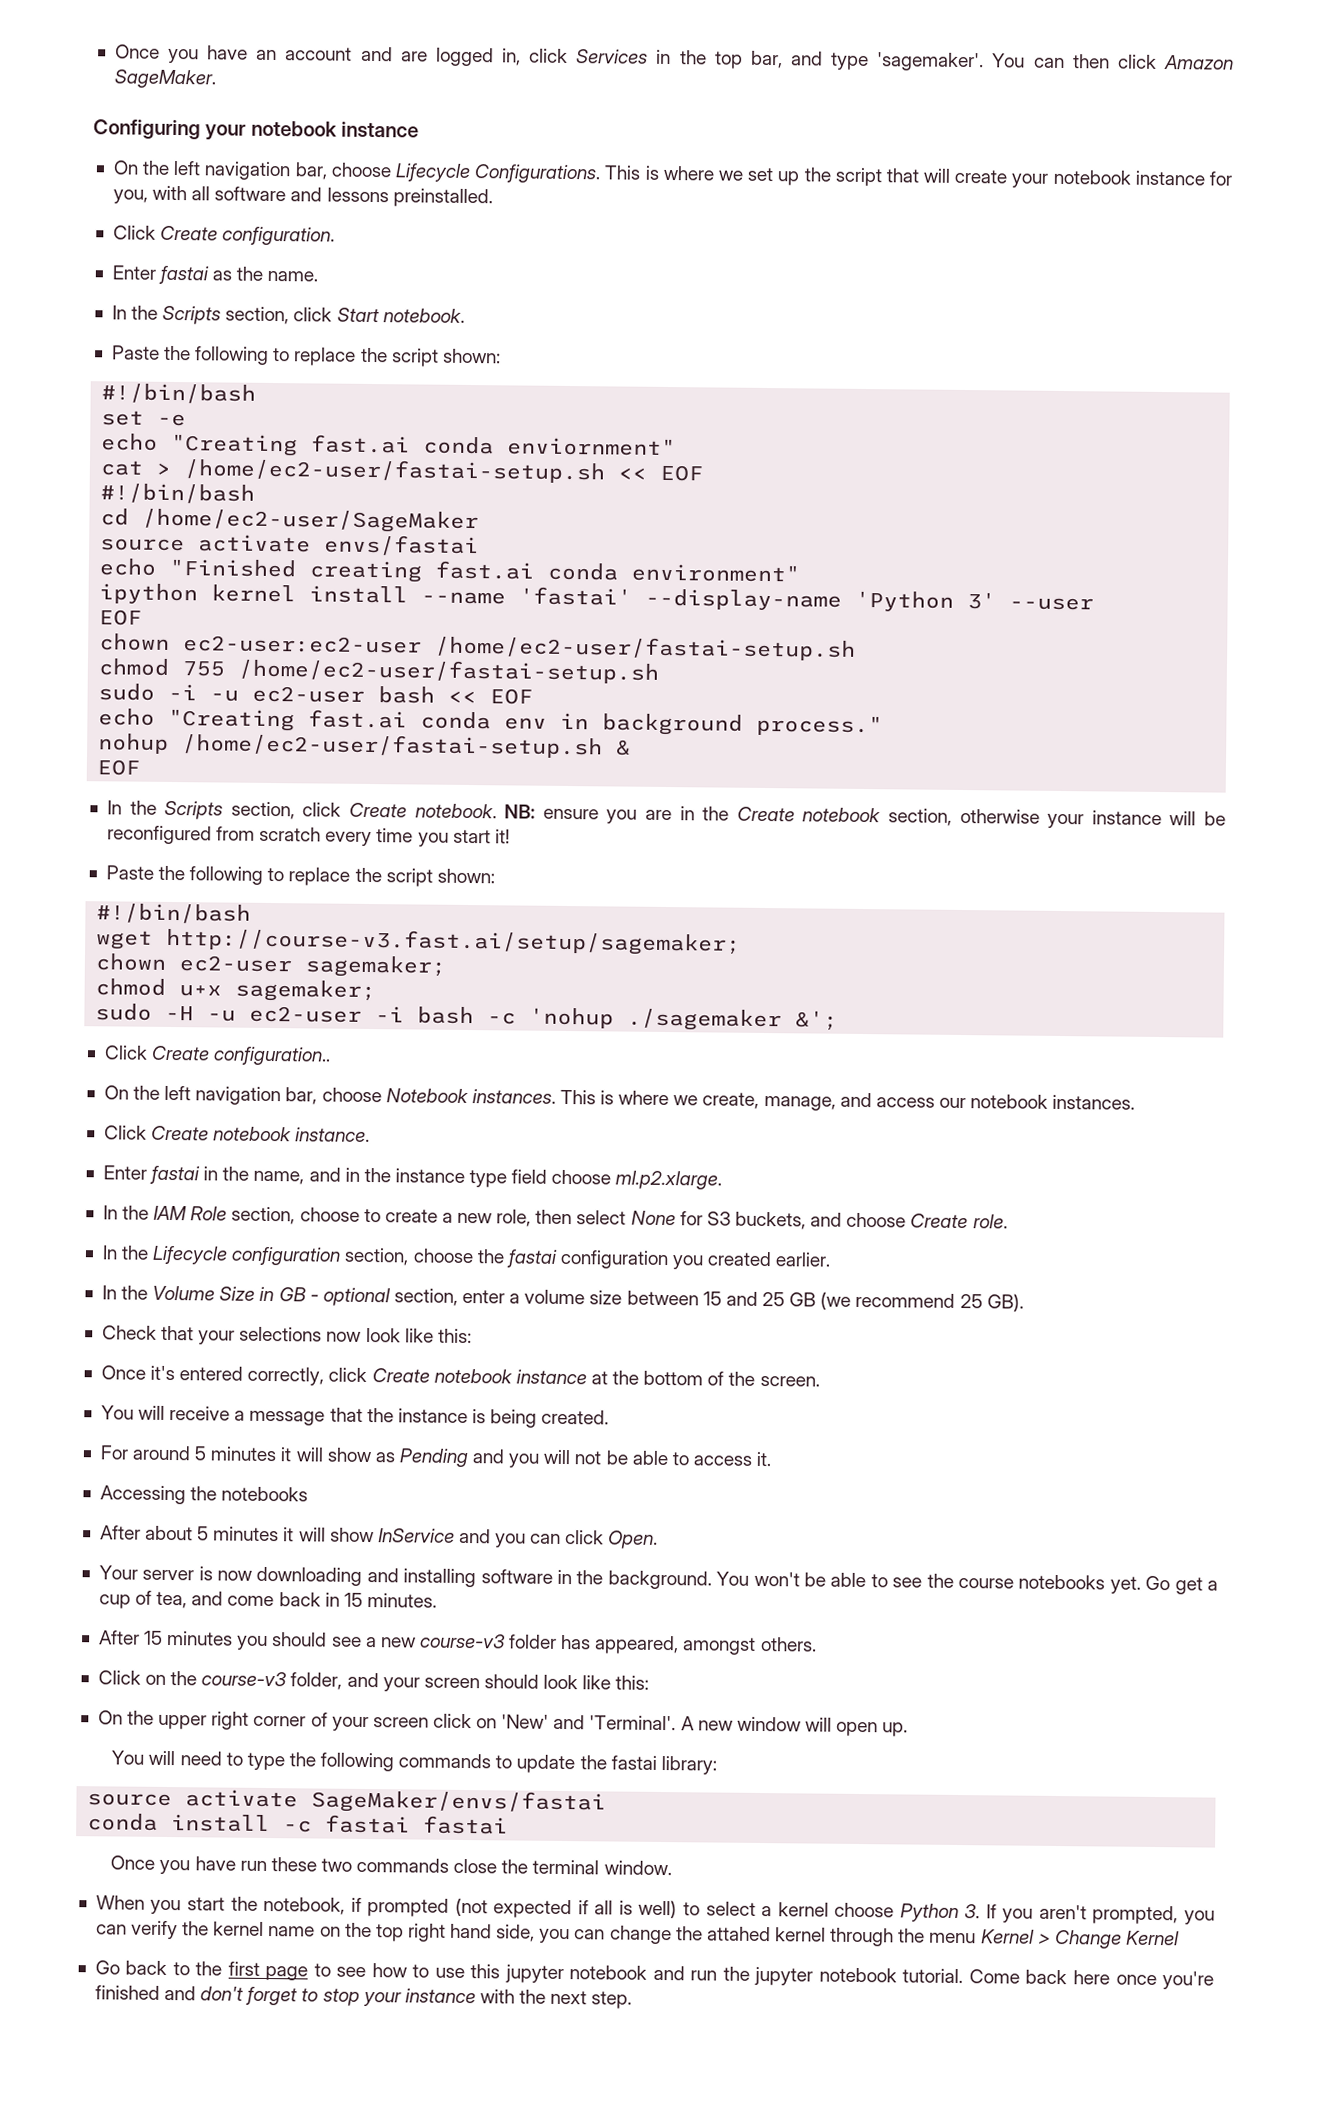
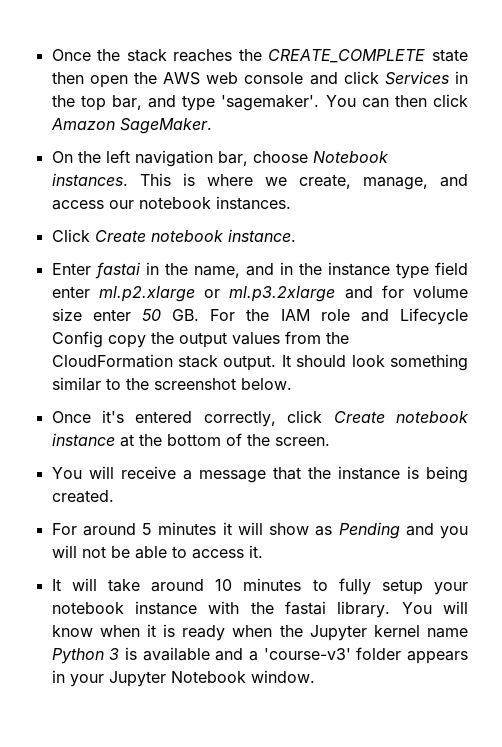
[114,44,522,67] Once you have an account and are logged in, -> [51,49,468,63] [51,72,338,88] Once the stack reaches the CREATE_COMPLETE state then open the AWS web console and
[93,119,420,141] [112,160,1232,188] [112,185,493,208] [112,225,336,246] [111,265,319,285] [111,305,465,325] [111,345,501,367] [101,383,257,404] [101,410,187,427] [101,433,677,457] [100,458,704,484] [100,483,256,504] [100,508,480,534] [100,534,480,557] [99,558,801,583] [99,583,1095,612] [99,609,143,626] [99,633,857,661] [98,658,660,684] [98,683,534,705] [98,708,884,737] [98,733,632,759] [97,759,141,776] [106,800,1227,829] [106,825,510,847] [105,865,495,887] [96,903,252,924] [96,927,742,956] [95,953,447,978] [95,978,377,1003] [95,1003,839,1032] [103,1045,332,1066] // Configuring your notebook instance // On the left navigation bar, choose Lifecycle Configurations. This is where we set up the script that will create your notebook instance for you, with all software and lessons preinstalled. // Click Create configuration. // Enter fastai as the name. // In the Scripts section, click Start notebook. // Paste the following to replace the script shown: // #!/bin/bash // set -e // echo "Creating fast.ai conda enviornment" // cat > /home/ec2-user/fastai-setup.sh << EOF // #!/bin/bash // cd /home/ec2-user/SageMaker // source activate envs/fastai // echo "Finished creating fast.ai conda environment" // ipython kernel install --name 'fastai' --display-name 'Python 3' --user // EOF // chown ec2-user:ec2-user /home/ec2-user/fastai-setup.sh // chmod 755 /home/ec2-user/fastai-setup.sh // sudo -i -u ec2-user bash << EOF // echo "Creating fast.ai conda env in background process." // nohup /home/ec2-user/fastai-setup.sh & // EOF // In the Scripts section, click Create notebook. NB: ensure you are in the Create notebook section, otherwise your instance will be reconfigured from scratch every time you start it! // Paste the following to replace the script shown: // #!/bin/bash // wget http://course-v3.fast.ai/setup/sagemaker; // chown ec2-user sagemaker; // chmod u+x sagemaker; // sudo -H -u ec2-user -i bash -c 'nohup ./sagemaker &'; // Click Create configuration.. -> (212, 126) none
[551,1169,723,1190] [102,1205,1008,1230] [101,1245,832,1270] [101,1285,1024,1312] [101,1325,472,1345] choose ml.p2.xlarge. // In the IAM Role section, choose to create a new role, then select None for S3 buckets, and choose Create role. // In the Lifecycle configuration section, choose the fastai configuration you created earlier. // In the Volume Size in GB - optional section, enter a volume size between 15 and 25 GB (we recommend 25 GB). // Check that your selections now look like this: -> [51,285,468,302] [51,308,469,325] [51,331,349,348] [51,354,468,371] [51,377,292,391] enter ml.p2.xlarge or ml.p3.2xlarge and for volume size enter 50 GB. For the IAM role and Lifecycle Config copy the output values from the CloudFormation stack output. It should look something similar to the screenshot below.
[99,1485,309,1505] [99,1525,659,1549] [98,1565,1218,1595] [98,1590,437,1609] [98,1630,817,1655] [97,1670,650,1692] [97,1710,909,1737] [111,1750,717,1775] [87,1789,607,1815] [87,1813,509,1835] [110,1855,672,1876] [95,1895,1216,1925] [95,1920,1180,1949] [94,1960,1214,1990] [94,1985,633,2009] Accessing the notebooks // After about 5 minutes it will show InService and you can click Open. // Your server is now downloading and installing software in the background. You won't be able to see the course notebooks yet. Go get a cup of tea, and come back in 15 minutes. // After 15 minutes you should see a new course-v3 folder has appeared, amongst others. // Click on the course-v3 folder, and your screen should look like this: // On the upper right corner of your screen click on 'New' and 'Terminal'. A new window will open up. // You will need to type the following commands to update the fastai library: // source activate SageMaker/envs/fastai // conda install -c fastai fastai // Once you have run these two commands close the terminal window. // When you start the notebook, if prompted (not expected if all is well) to select a kernel choose Python 3. If you aren't prompted, you can verify the kernel name on the top right hand side, you can change the attahed kernel through the menu Kernel > Change Kernel // Go back to the first page to see how to use this jupyter notebook and run the jupyter notebook tutorial. Come back here once you're finished and don't forget to stop your instance with the next step. -> [51,578,469,595] [51,601,468,618] [51,624,469,641] [51,647,469,664] [51,670,315,687] It will take around 10 minutes to fully setup your notebook instance with the fastai library. You will know when it is ready when the Jupyter kernel name Python 3 is available and a 'course-v3' folder appears in your Jupyter Notebook window.

